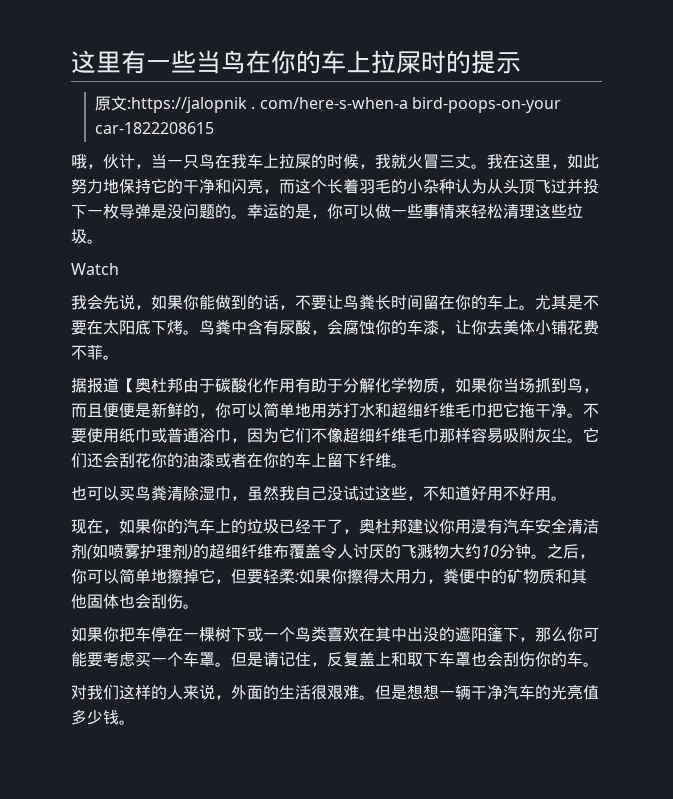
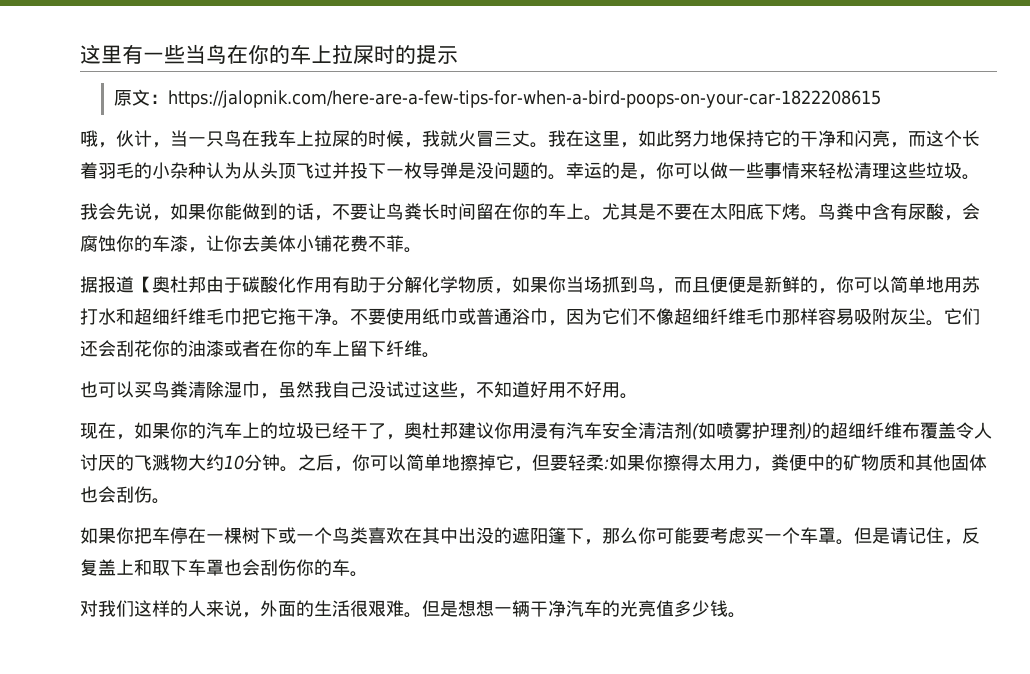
[126,97,561,113] [94,122,214,134] :https://jalopnik . com/here-s-when-a bird-poops-on-your car-1822208615 -> [149,90,881,108] ：https://jalopnik.com/here-are-a-few-tips-for-when-a-bird-poops-on-your-car-1822208615
[71,263,119,275] // Watch -> (980, 177) none

